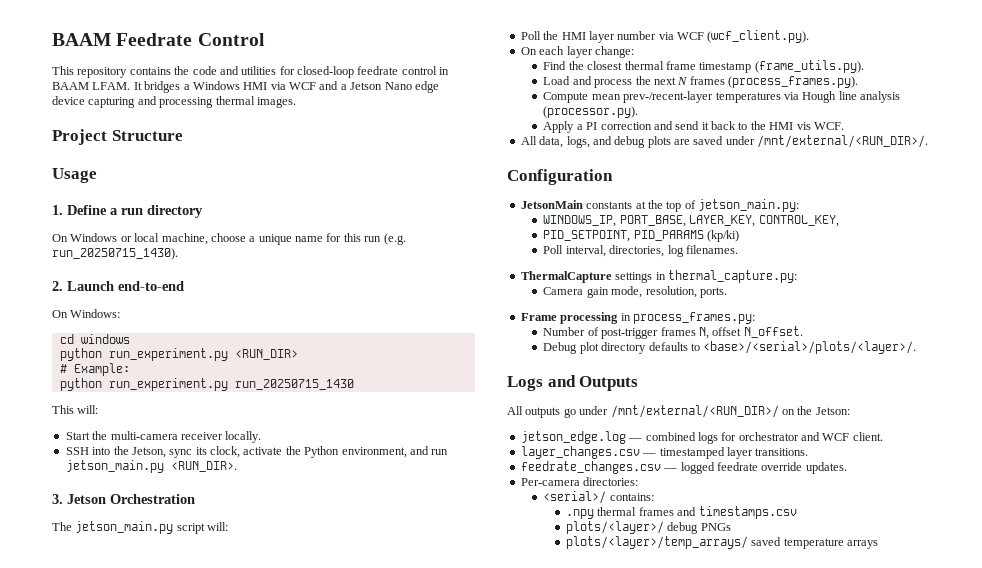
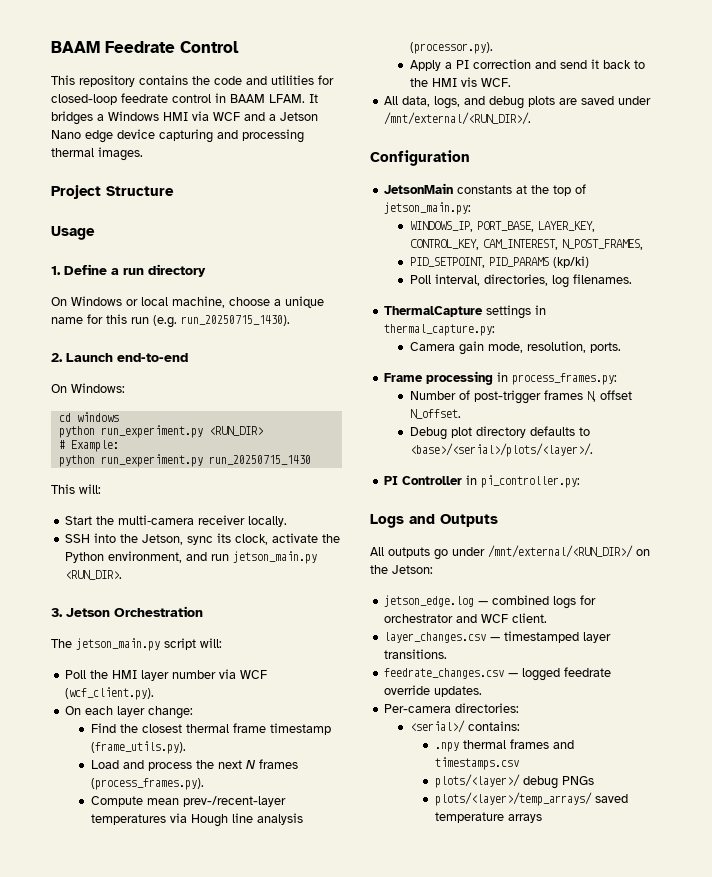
(839, 221) none -> [482,239,643,250] CAM_INTEREST, N_POST_FRAMES,
(917, 347) none -> [384,475,581,488] // PI Controller in pi_controller.py:

